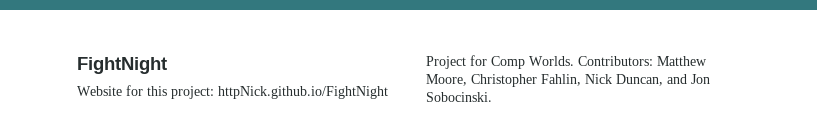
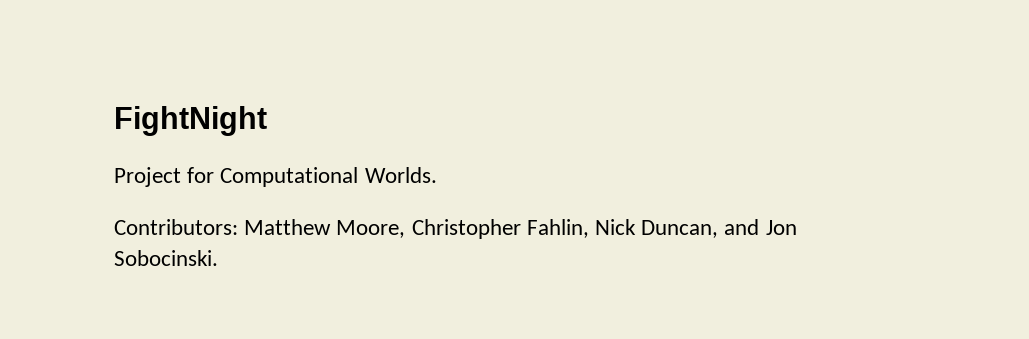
[77,85,388,99] Website for this project: httpNick.github.io/FightNight -> (267, 121) none
[491,56,525,69] Comp -> [220,167,359,187] Computational
(574, 61) none -> (437, 175) //

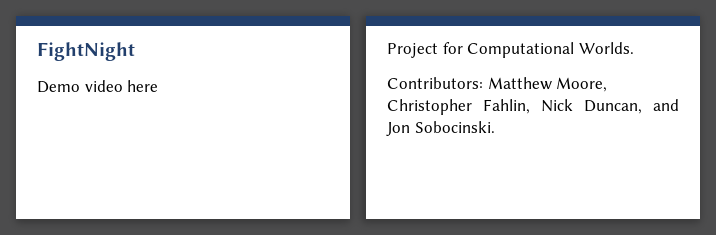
(267, 121) none -> [37,80,159,93] // Demo video here

